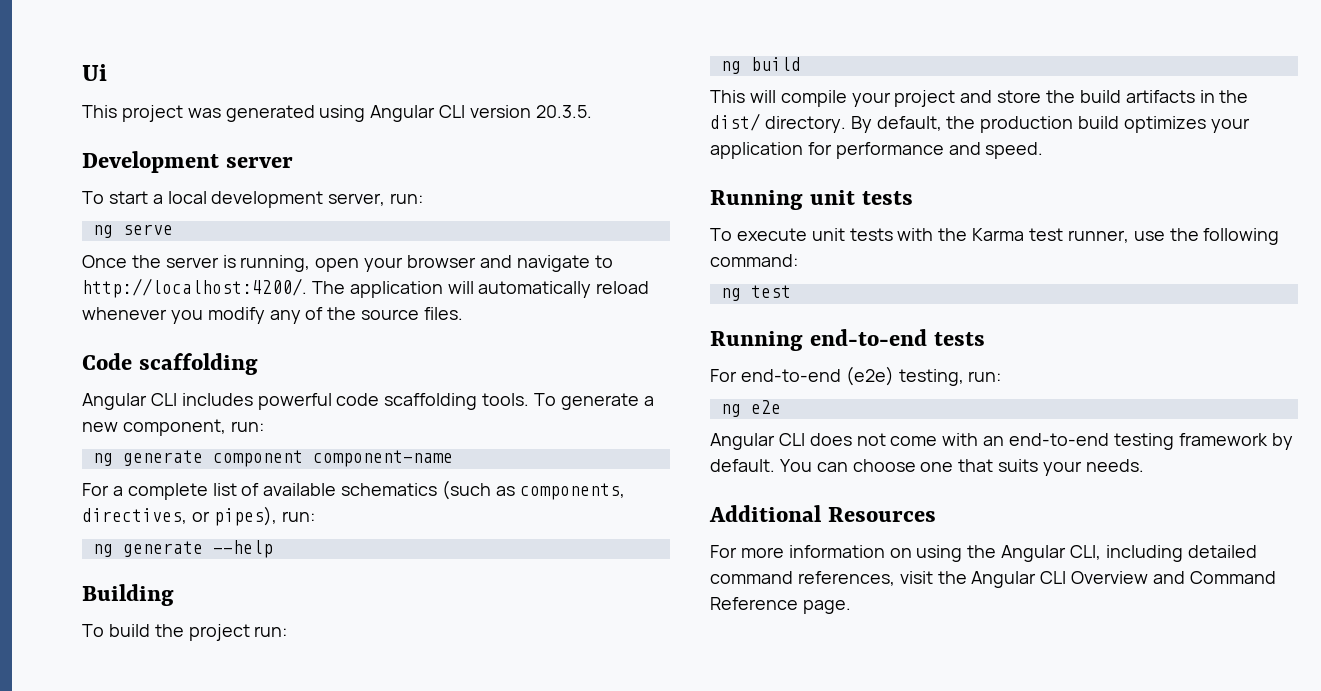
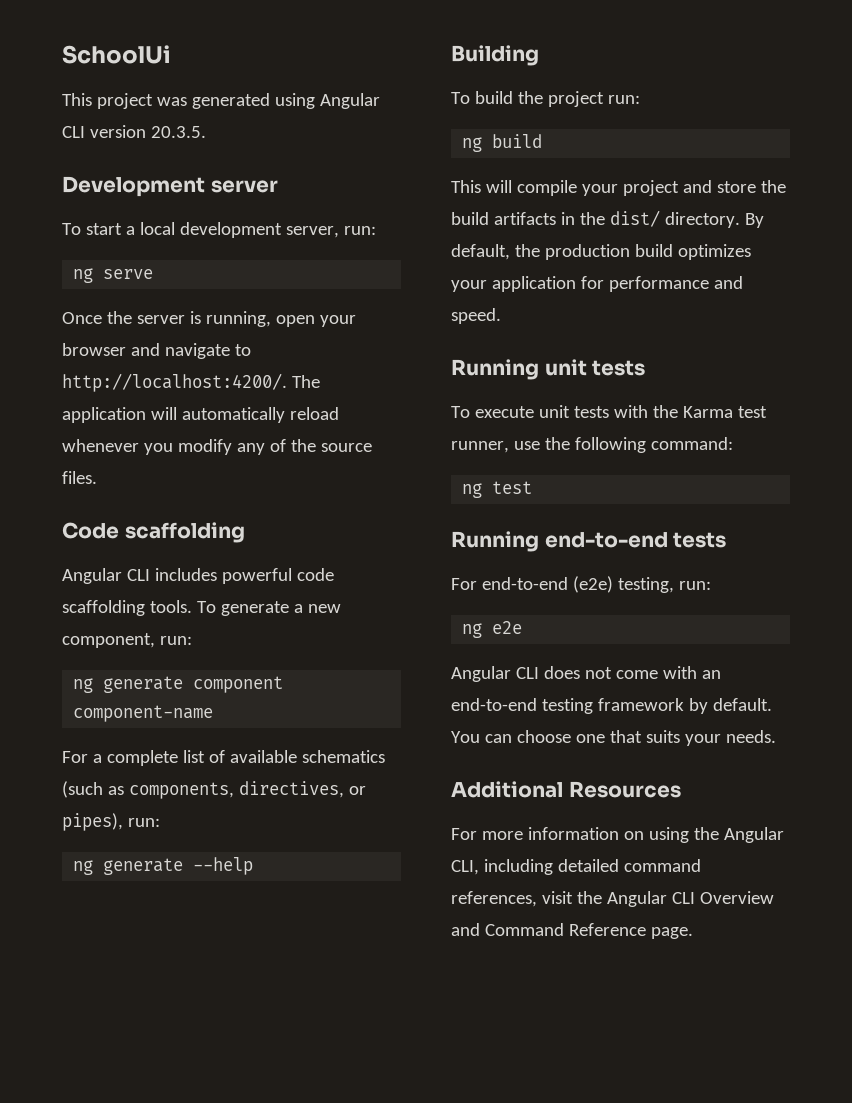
[82,64,107,81] Ui -> [62,45,171,64] SchoolUi

